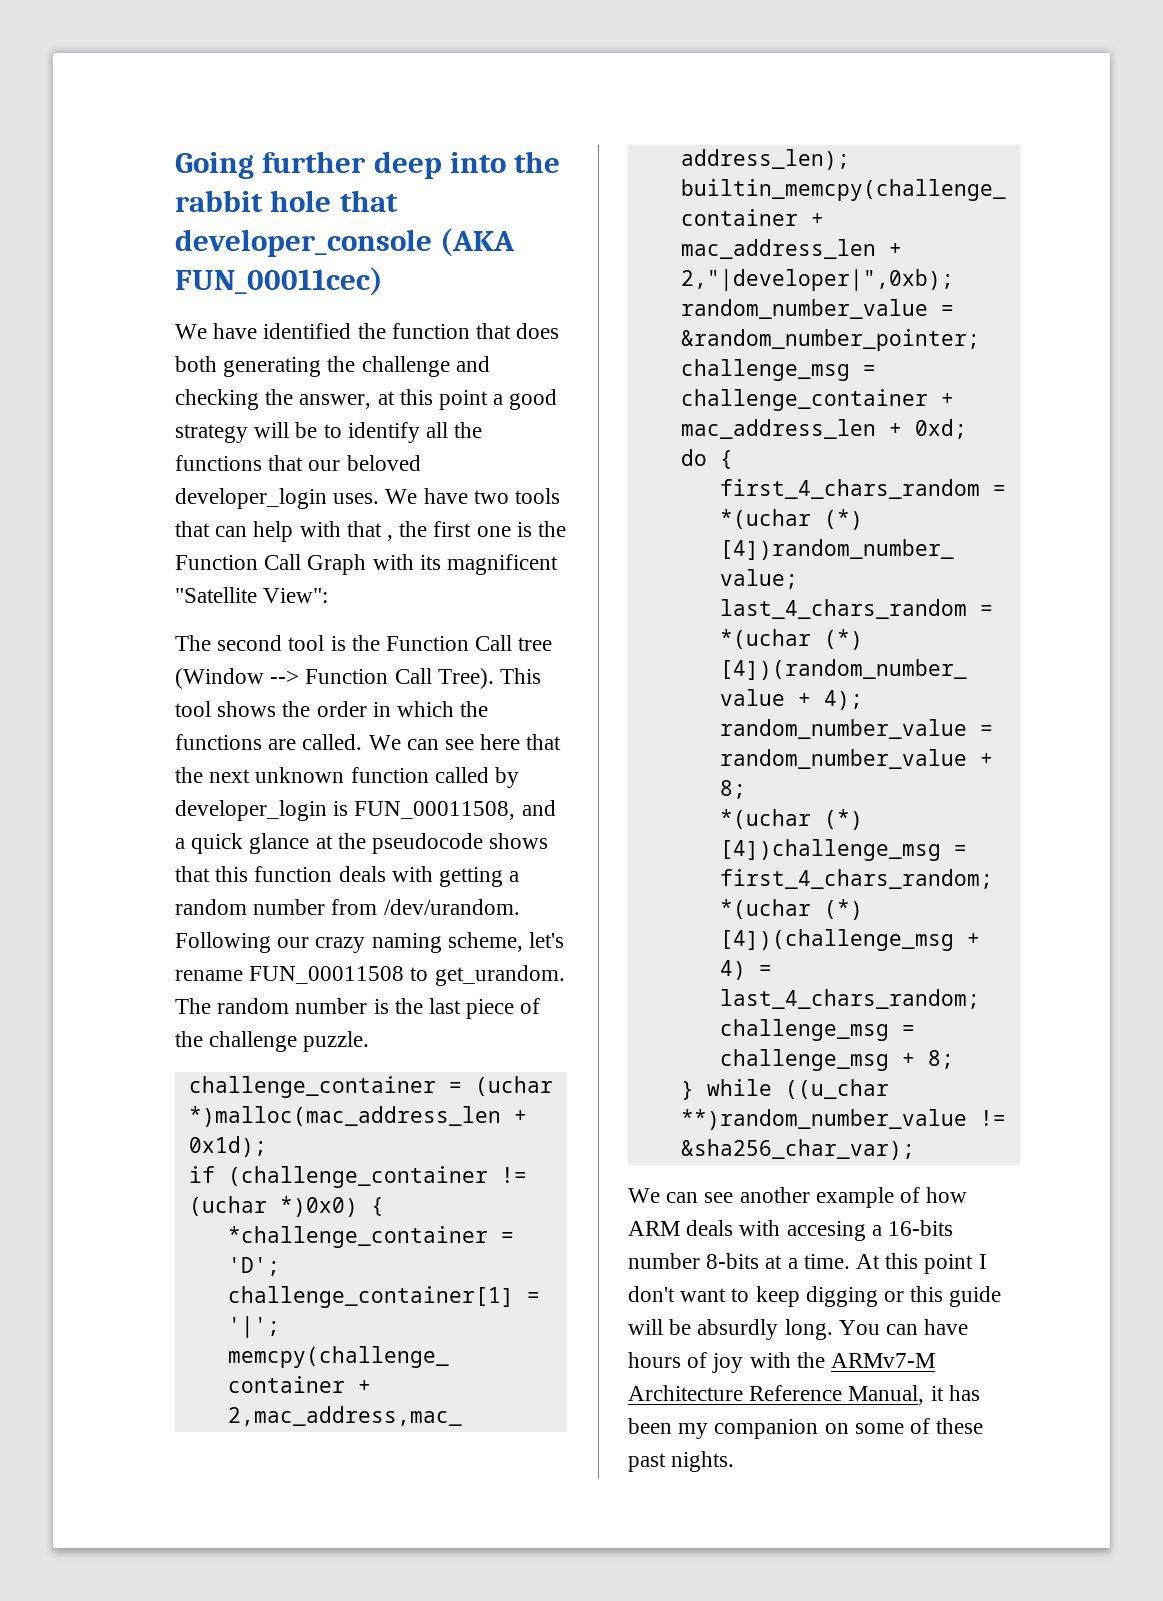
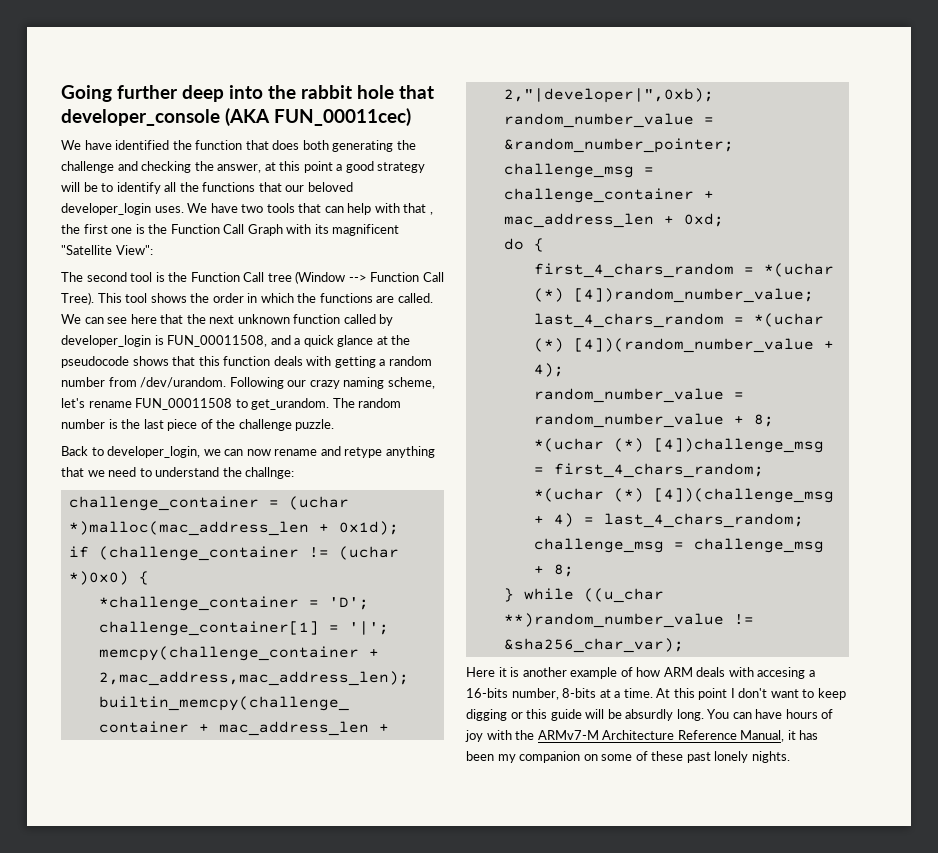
(370, 1041) none -> [61,446,435,458] [61,467,295,479] // Back to developer_login, we can now rename and retype anything that we need to understand the challnge:
[628,1188,734,1203] We can see -> [466,667,520,677] Here it is
[628,1253,700,1269] number -> [511,688,559,700] number,
(666, 1462) none -> [714,751,749,763] lonely

